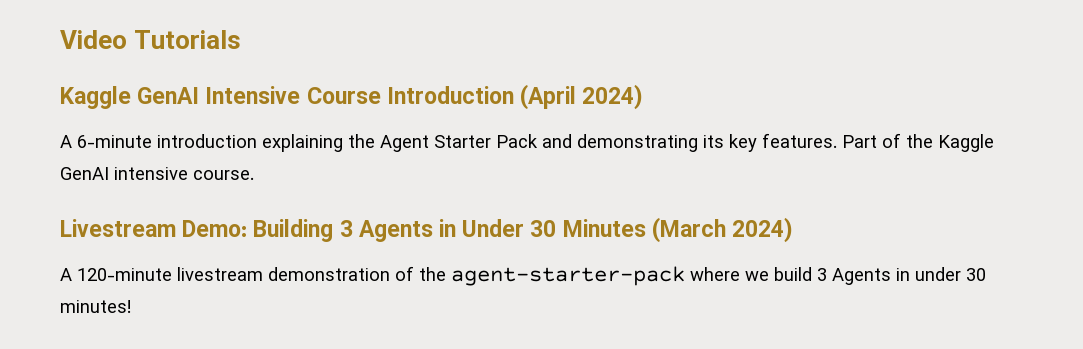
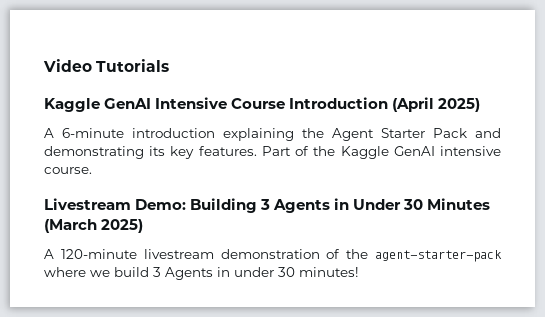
[582,84,644,110] 2024) -> [438,98,481,112] 2025)
[732,217,794,243] 2024) -> [101,219,144,233] 2025)

